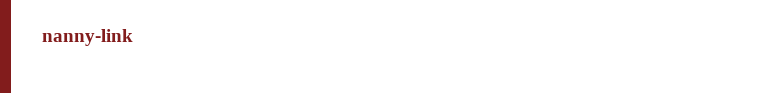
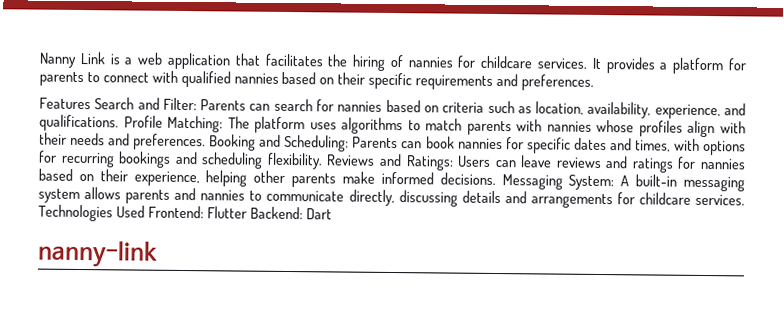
(42, 37) none -> [39,52,746,75] [39,70,594,91] [39,97,746,120] [39,114,746,138] [39,132,746,156] [38,150,746,173] [38,168,746,192] [38,187,745,209] [38,204,332,222] Nanny Link is a web application that facilitates the hiring of nannies for childcare services. It provides a platform for parents to connect with qualified nannies based on their specific requirements and preferences. // Features Search and Filter: Parents can search for nannies based on criteria such as location, availability, experience, and qualifications. Profile Matching: The platform uses algorithms to match parents with nannies whose profiles align with their needs and preferences. Booking and Scheduling: Parents can book nannies for specific dates and times, with options for recurring bookings and scheduling flexibility. Reviews and Ratings: Users can leave reviews and ratings for nannies based on their experience, helping other parents make informed decisions. Messaging System: A built-in messaging system allows parents and nannies to communicate directly, discussing details and arrangements for childcare services. Technologies Used Frontend: Flutter Backend: Dart //

